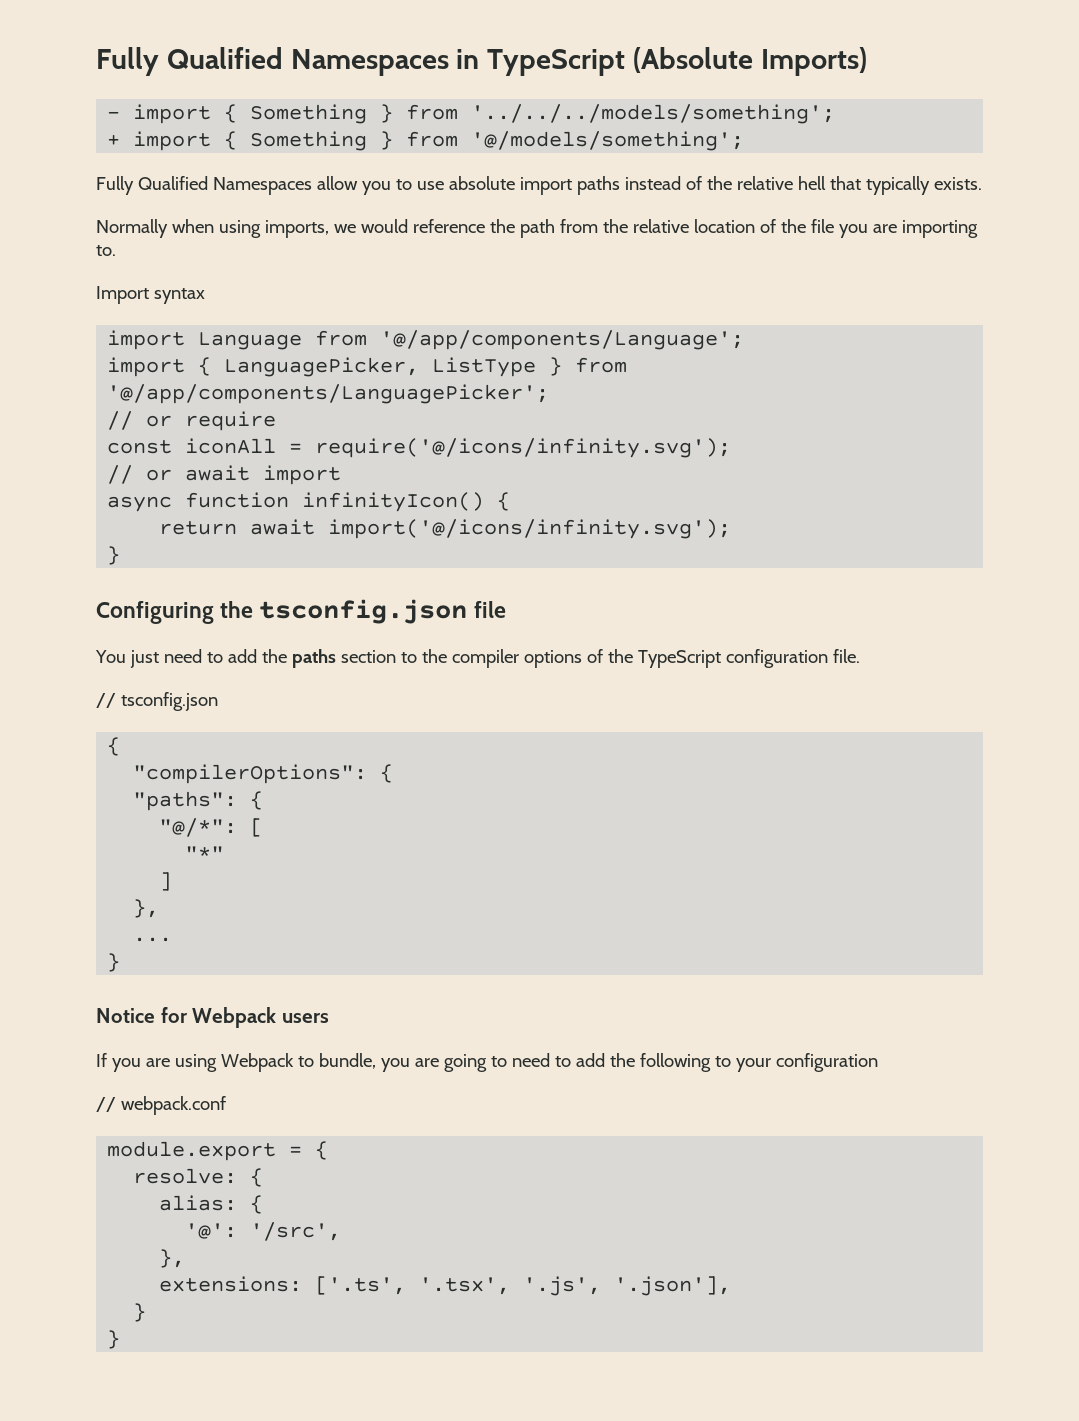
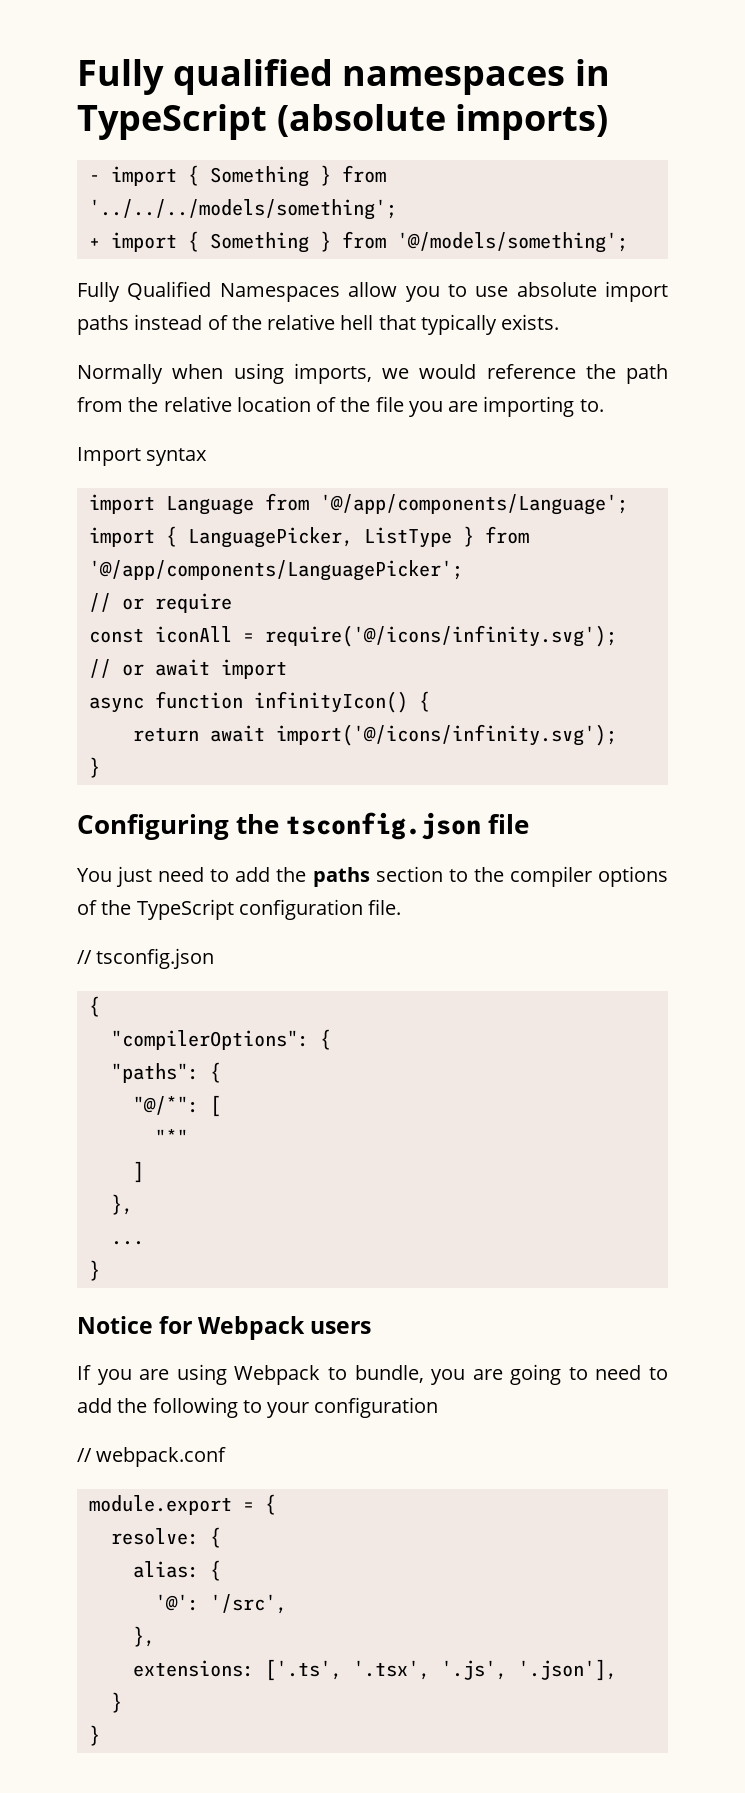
[96,47,867,76] Fully Qualified Namespaces in TypeScript (Absolute Imports) -> [77,59,610,95] [77,104,609,140] Fully qualified namespaces in TypeScript (absolute imports)

